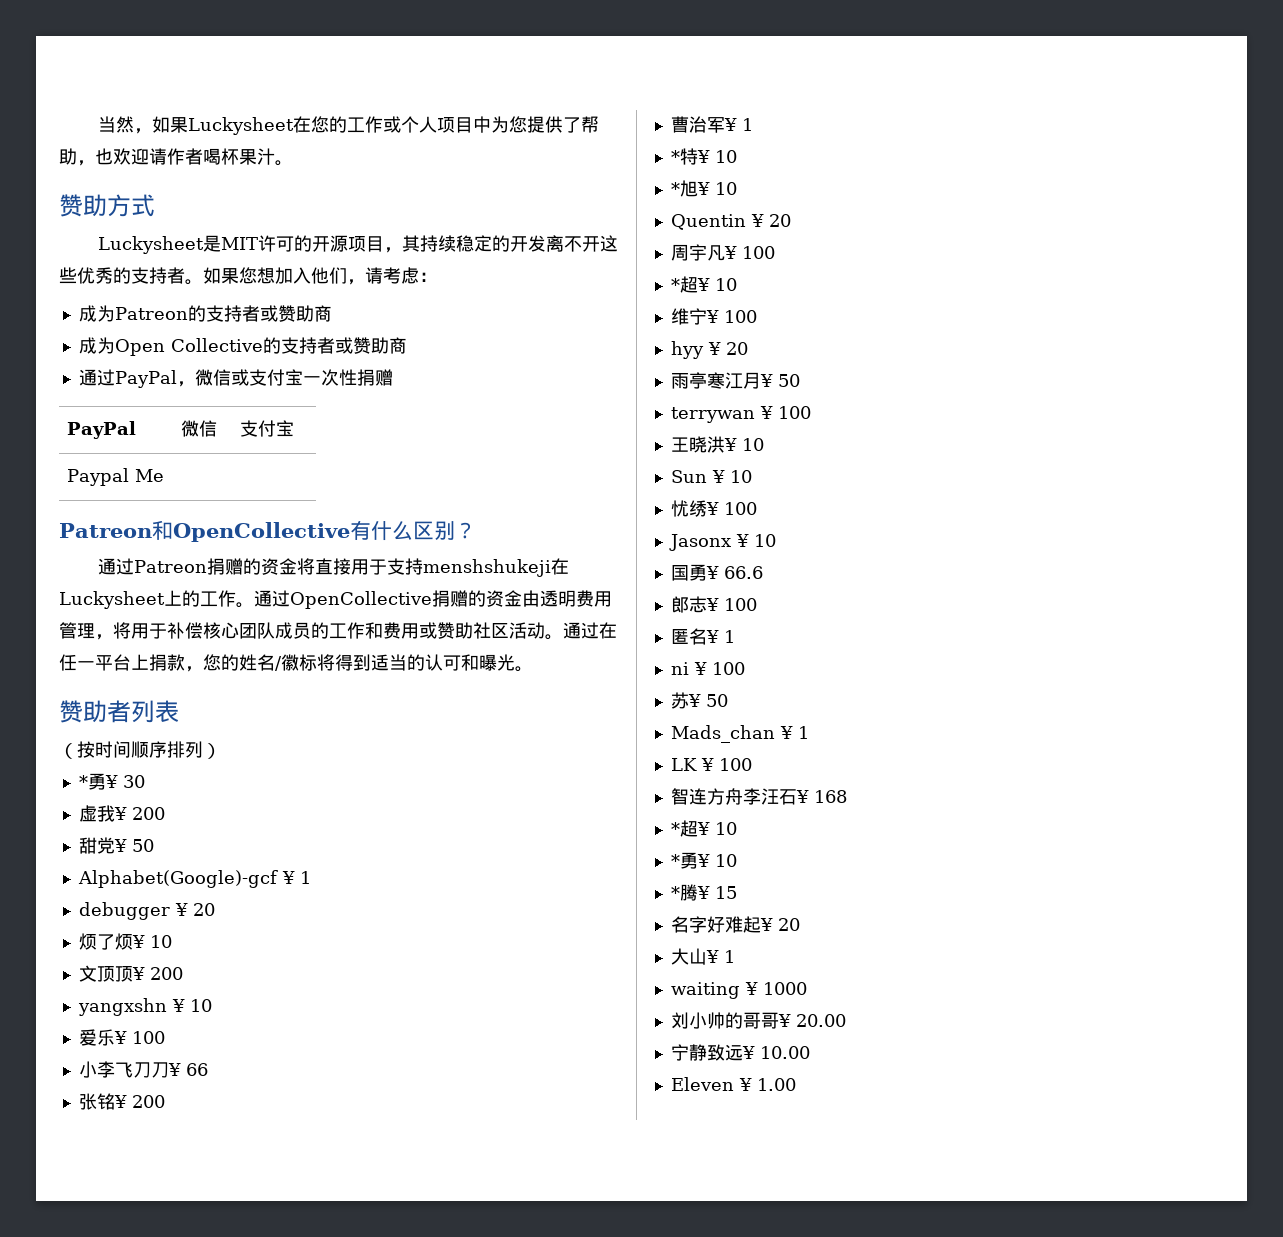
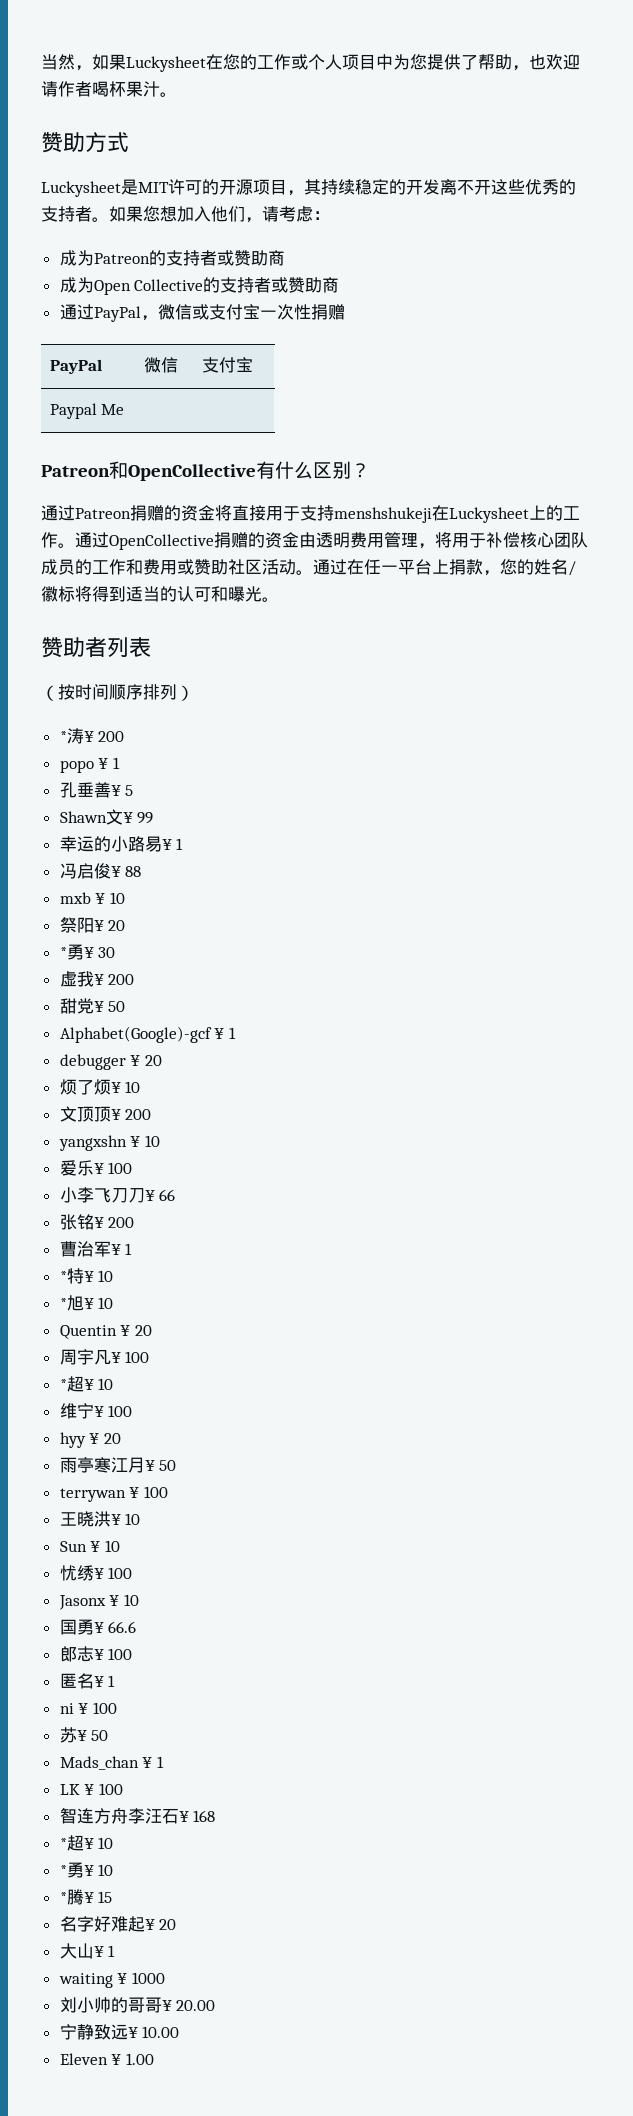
(221, 751) none -> [59,728,125,744] [59,757,120,773] [59,782,134,798] [59,809,154,825] [59,836,184,852] [59,863,142,879] [59,892,125,904] [59,917,126,933] // *涛¥ 200 // popo ¥ 1 // 孔垂善¥ 5 // Shawn文¥ 99 // 幸运的小路易¥ 1 // 冯启俊¥ 88 // mxb ¥ 10 // 祭阳¥ 20

